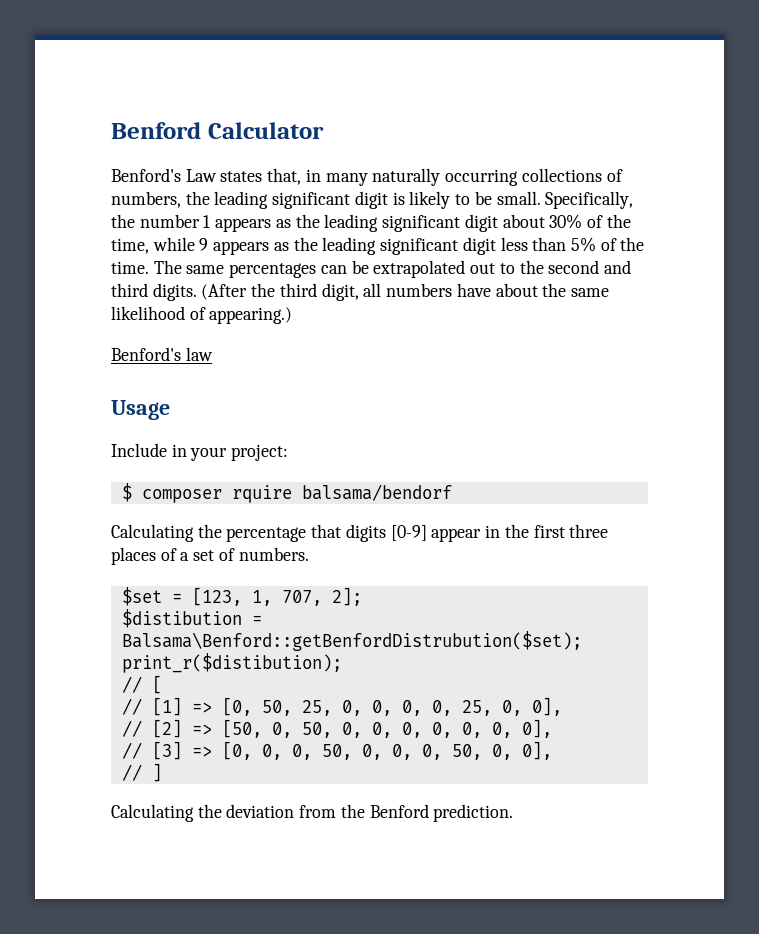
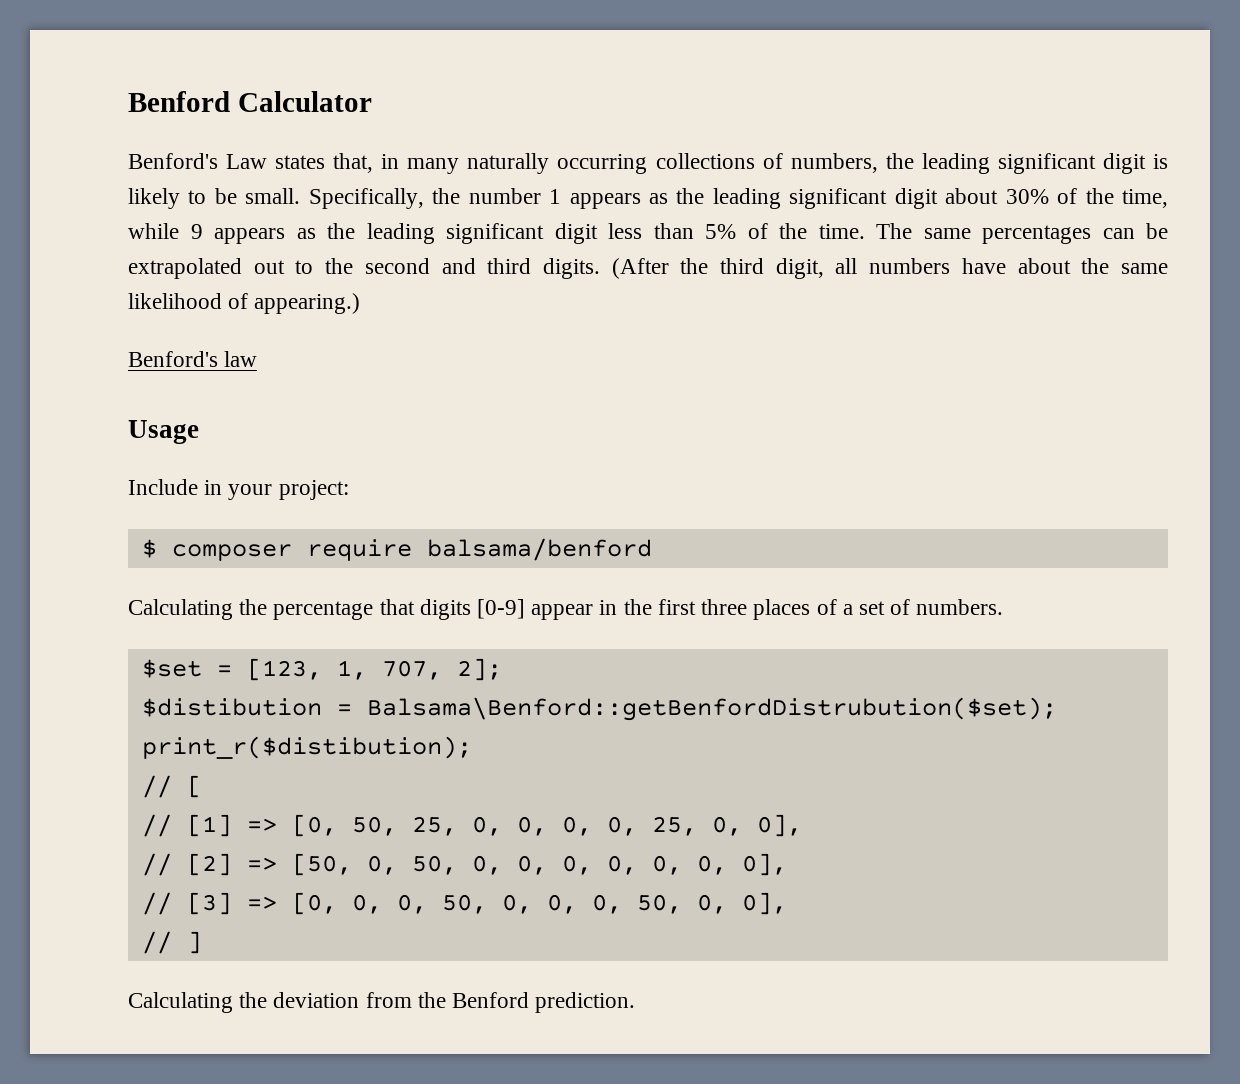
[231,484,452,503] rquire balsama/bendorf -> [306,538,652,561] require balsama/benford

